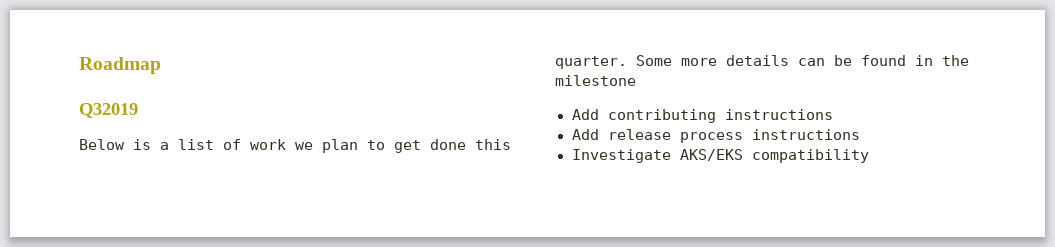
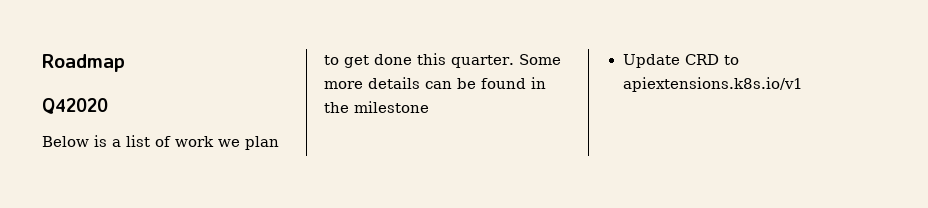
[79,103,138,118] Q32019 -> [42,98,108,114] Q42020
[571,109,833,123] [571,129,860,143] [571,149,869,163] Add contributing instructions // Add release process instructions // Investigate AKS/EKS compatibility -> [622,54,739,68] [622,77,803,92] Update CRD to apiextensions.k8s.io/v1

